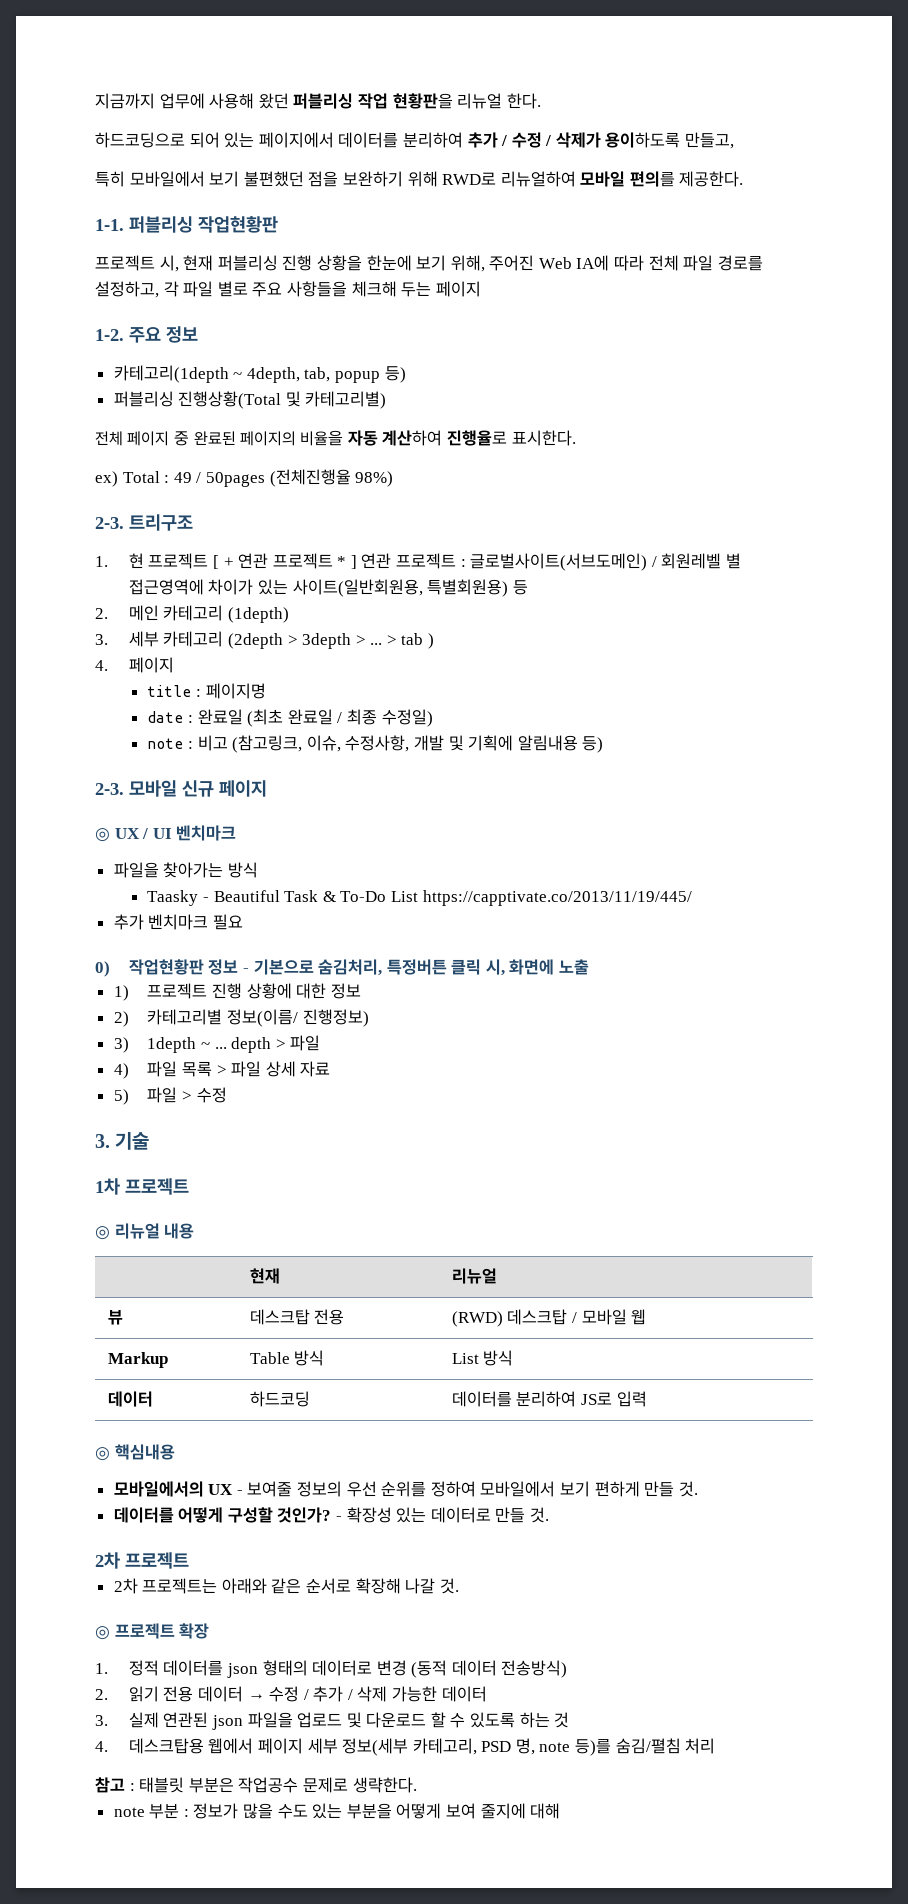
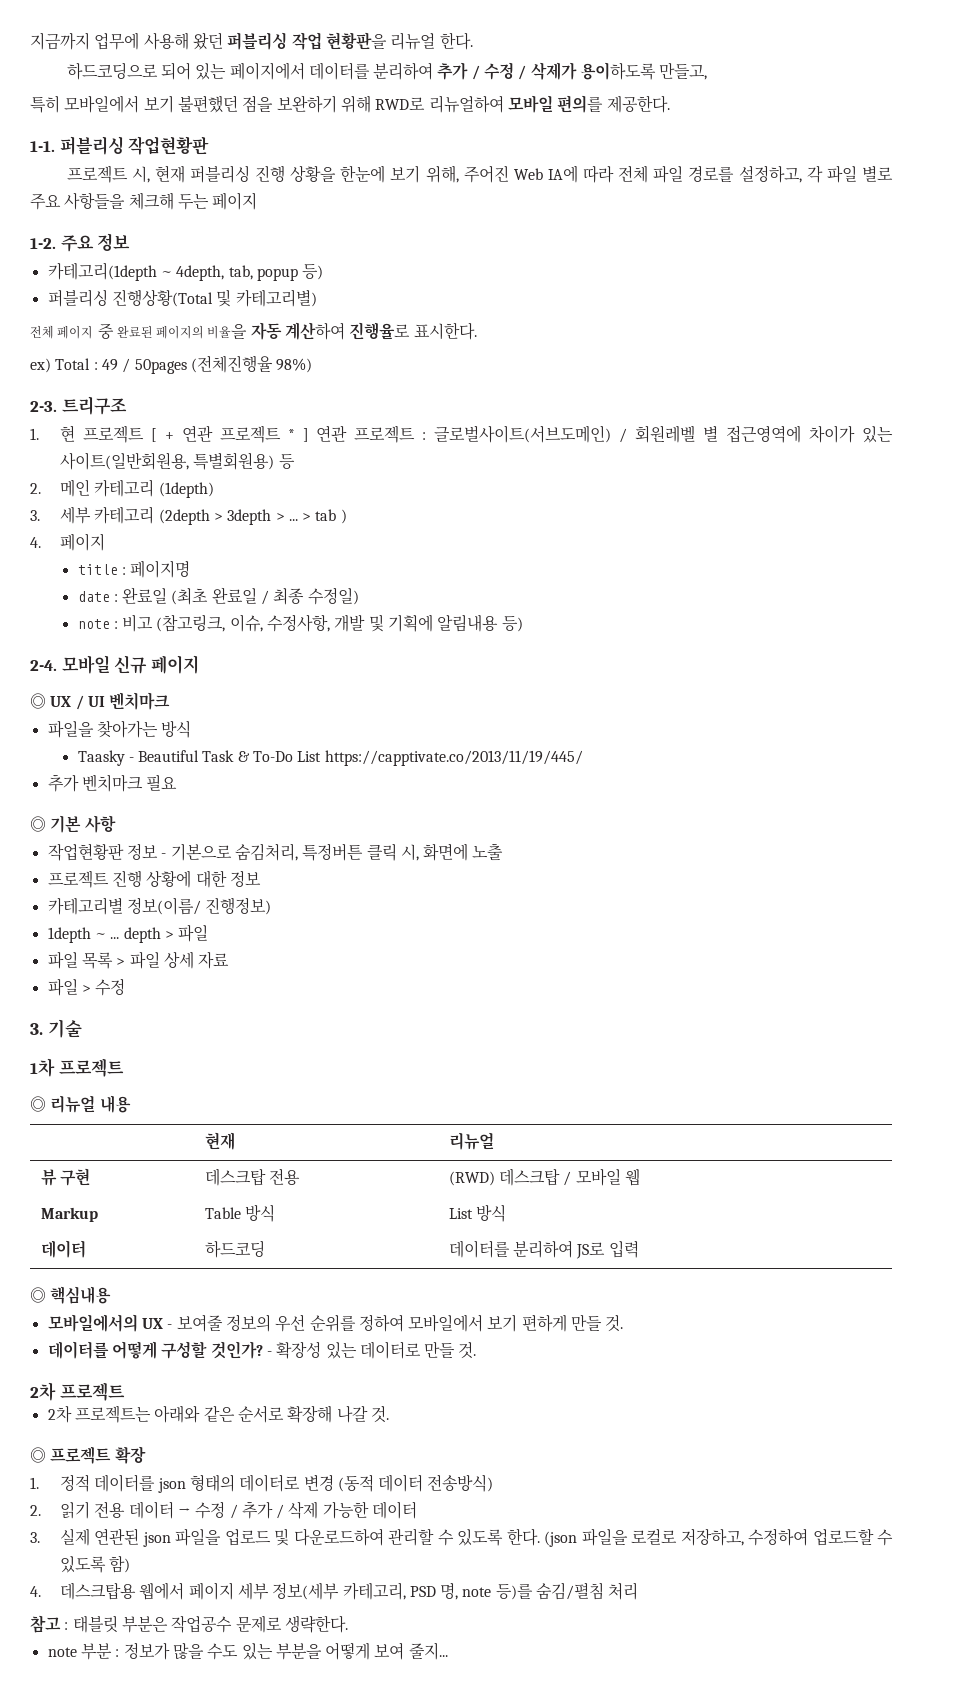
[95,783,124,795] 2-3. -> [30,660,57,671] 2-4.
[95,961,110,977] 0) -> [30,815,116,833] ◎ 기본 사항 //
[113,985,129,1001] 1) -> (504, 852) none
[113,1011,129,1027] 2) -> (261, 878) none
[113,1037,129,1053] 3) -> (272, 906) none
[113,1063,129,1079] 4) -> (209, 933) none
[113,1089,129,1105] 5) -> (230, 960) none
(123, 1317) none -> [60,1168,91,1186] 구현
[366,1712,570,1728] 다운로드 할 수 있도록 하는 것 -> [293,1528,894,1547] [59,1555,131,1573] 다운로드하여 관리할 수 있도록 한다. (json 파일을 로컬로 저장하고, 수정하여 업로드할 수 있도록 함)
[480,1803,561,1819] 줄지에 대해 -> [408,1642,448,1660] 줄지...

